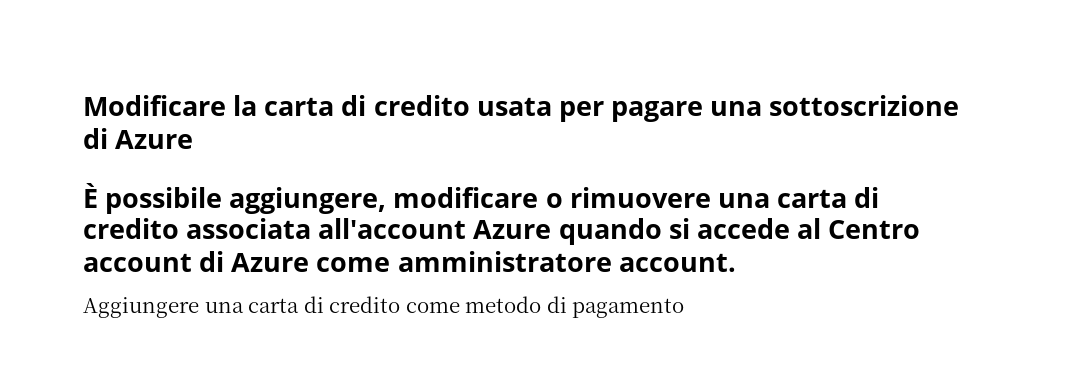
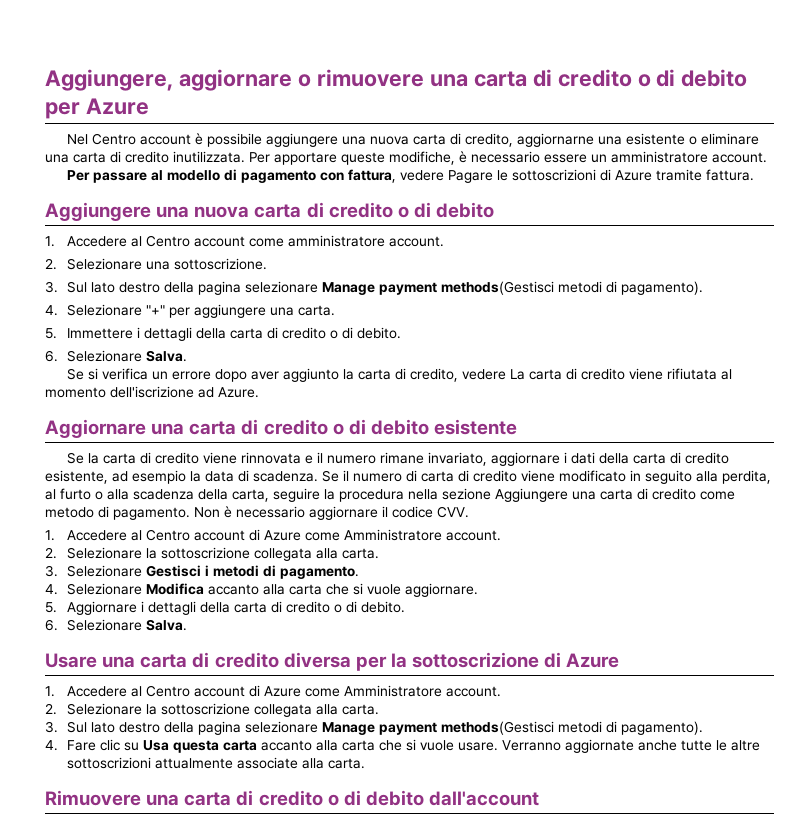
[83,95,960,122] [83,128,194,149] [83,183,539,214] Modificare la carta di credito usata per pagare una sottoscrizione di Azure // È possibile aggiungere, modificare -> [45,69,292,91] Aggiungere, aggiornare
[186,218,921,245] [83,251,310,272] associata all'account Azure quando si accede al Centro account di Azure -> [637,69,748,87] [45,98,149,119] [66,133,759,147] [45,151,767,165] [66,169,754,183] [45,202,495,221] [45,235,246,247] o di debito per Azure // Nel Centro account è possibile aggiungere una nuova carta di credito, aggiornarne una esistente o eliminare una carta di credito inutilizzata. Per apportare queste modifiche, è necessario essere un amministratore account. // Per passare al modello di pagamento con fattura, vedere Pagare le sottoscrizioni di Azure tramite fattura. // Aggiungere una nuova carta di credito o di debito // 1. Accedere al Centro account
(736, 262) none -> [45,258,268,270] [45,281,704,295] [45,304,336,318] [45,327,402,341] [45,350,188,362] [66,368,732,382] [45,386,259,398] [45,419,518,438] [66,452,729,466] [45,470,771,484] [45,488,491,502] 2. Selezionare una sottoscrizione. // 3. Sul lato destro della pagina selezionare Manage payment methods(Gestisci metodi di pagamento). // 4. Selezionare "+" per aggiungere una carta. // 5. Immettere i dettagli della carta di credito o di debito. // 6. Selezionare Salva. // Se si verifica un errore dopo aver aggiunto la carta di credito, vedere La carta di credito viene rifiutata al momento dell'iscrizione ad Azure. // Aggiornare una carta di credito o di debito esistente // Se la carta di credito viene rinnovata e il numero rimane invariato, aggiornare i dati della carta di credito esistente, ad esempio la data di scadenza. Se il numero di carta di credito viene modificato in seguito alla perdita, al furto o alla scadenza della carta, seguire la procedura nella sezione
[572,298,685,318] pagamento -> [113,506,469,520] [45,529,502,541] [45,547,380,561] [45,565,360,579] [45,583,479,597] [45,601,406,615] [45,619,188,631] [45,652,620,671] [45,685,502,697] [45,703,380,717] [45,721,704,735] [45,739,761,753] [67,757,366,769] [45,790,540,806] pagamento. Non è necessario aggiornare il codice CVV. // 1. Accedere al Centro account di Azure come Amministratore account. // 2. Selezionare la sottoscrizione collegata alla carta. // 3. Selezionare Gestisci i metodi di pagamento. // 4. Selezionare Modifica accanto alla carta che si vuole aggiornare. // 5. Aggiornare i dettagli della carta di credito o di debito. // 6. Selezionare Salva. // Usare una carta di credito diversa per la sottoscrizione di Azure // 1. Accedere al Centro account di Azure come Amministratore account. // 2. Selezionare la sottoscrizione collegata alla carta. // 3. Sul lato destro della pagina selezionare Manage payment methods(Gestisci metodi di pagamento). // 4. Fare clic su Usa questa carta accanto alla carta che si vuole usare. Verranno aggiornate anche tutte le altre sottoscrizioni attualmente associate alla carta. // Rimuovere una carta di credito o di debito dall'account

